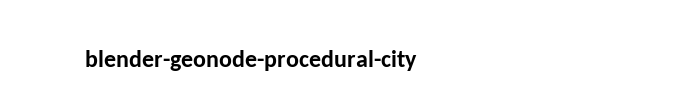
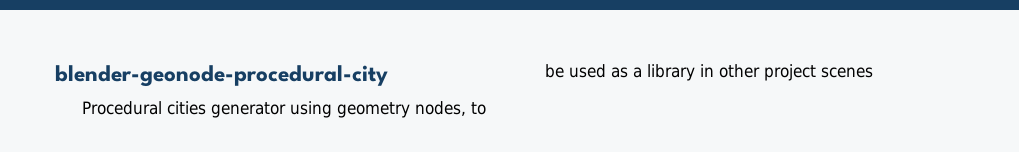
(417, 60) none -> [82,101,487,118] [545,64,873,81] // Procedural cities generator using geometry nodes, to be used as a library in other project scenes

